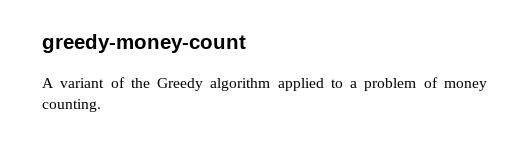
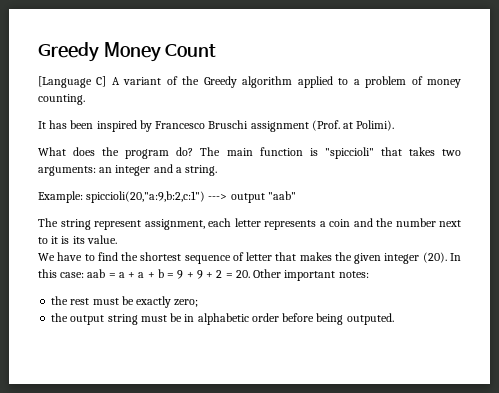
[42,34,246,53] greedy-money-count // -> [38,42,217,62] [38,76,107,88] Greedy Money Count // [Language C]
(101, 105) none -> [38,120,395,132] [38,147,461,159] [38,164,218,176] [38,191,296,203] [38,218,461,230] [38,235,117,244] [38,252,461,264] [38,269,369,281] [51,296,199,308] [51,313,394,325] // It has been inspired by Francesco Bruschi assignment (Prof. at Polimi). // What does the program do? The main function is "spiccioli" that takes two arguments: an integer and a string. // Example: spiccioli(20,"a:9,b:2,c:1") ---> output "aab" // The string represent assignment, each letter represents a coin and the number next to it is its value. // We have to find the shortest sequence of letter that makes the given integer (20). In this case: aab = a + a + b = 9 + 9 + 2 = 20. Other important notes: // the rest must be exactly zero; // the output string must be in alphabetic order before being outputed.

